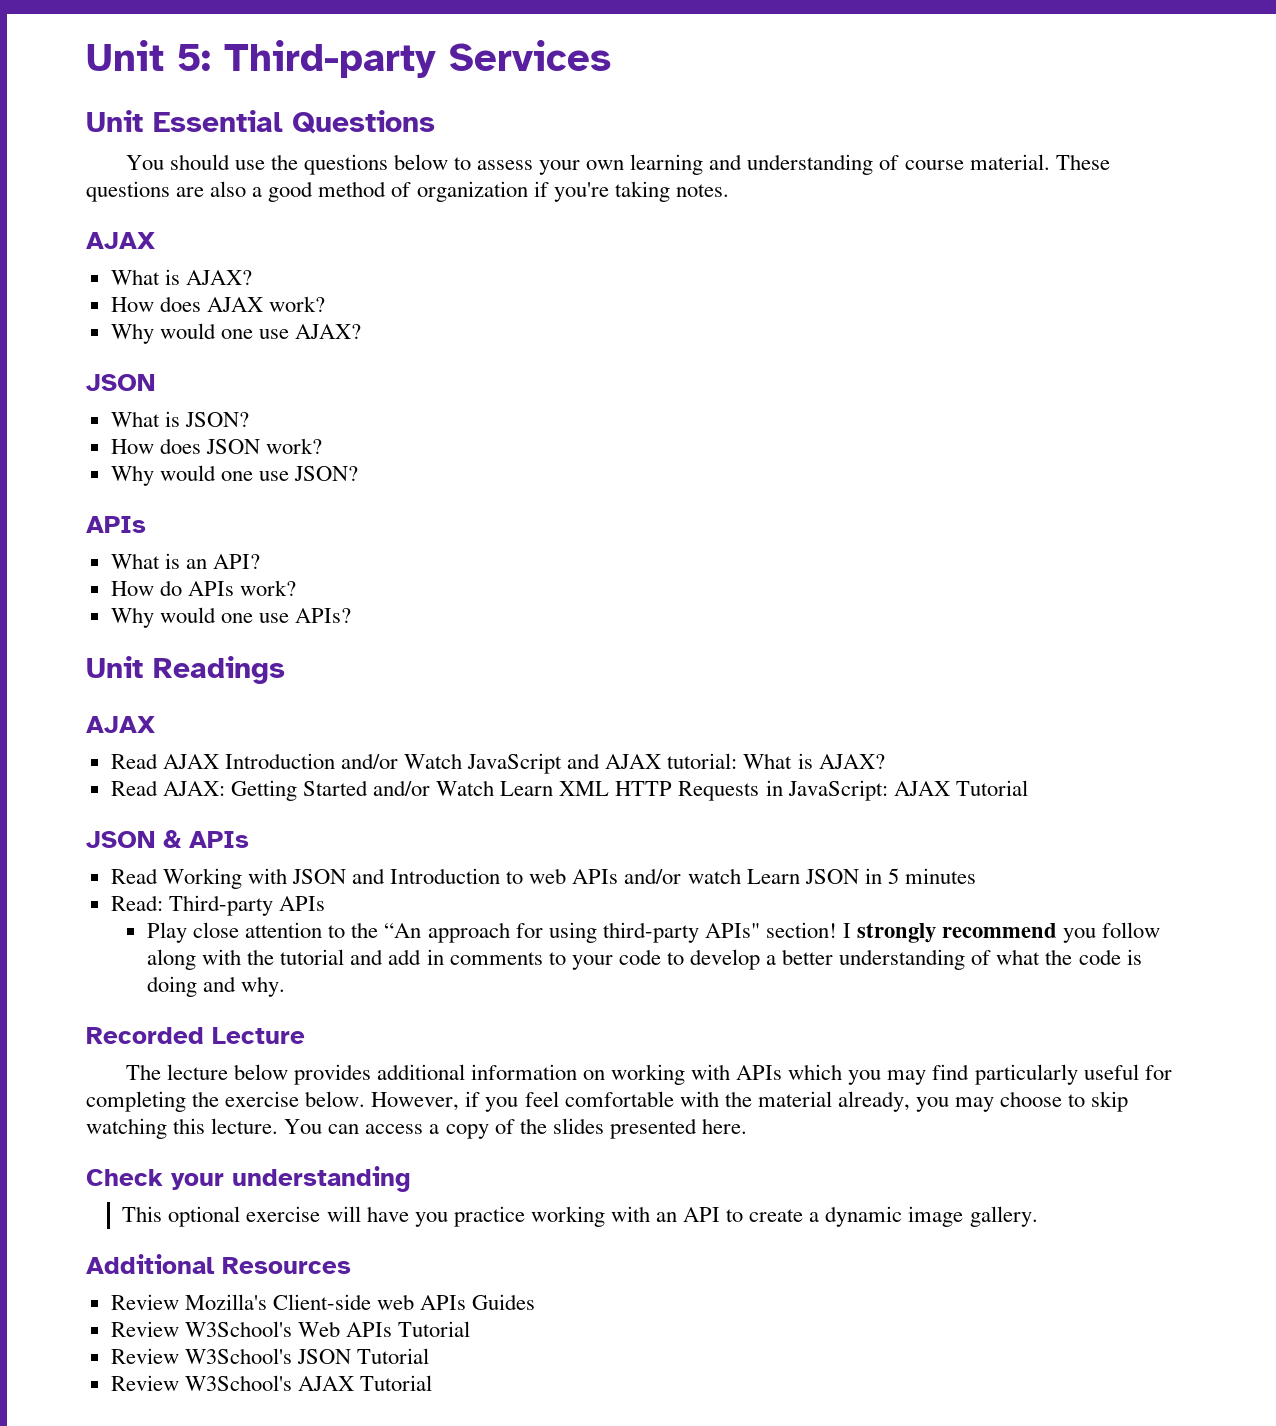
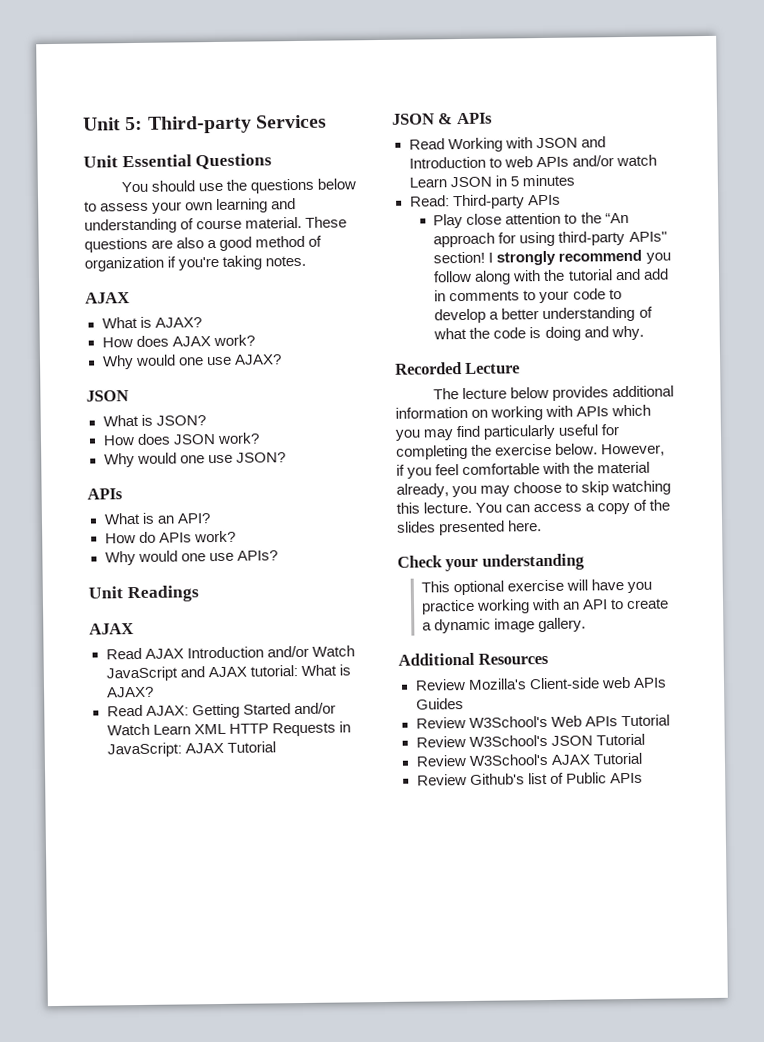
(432, 1383) none -> [416,772,643,786] // Review Github's list of Public APIs

